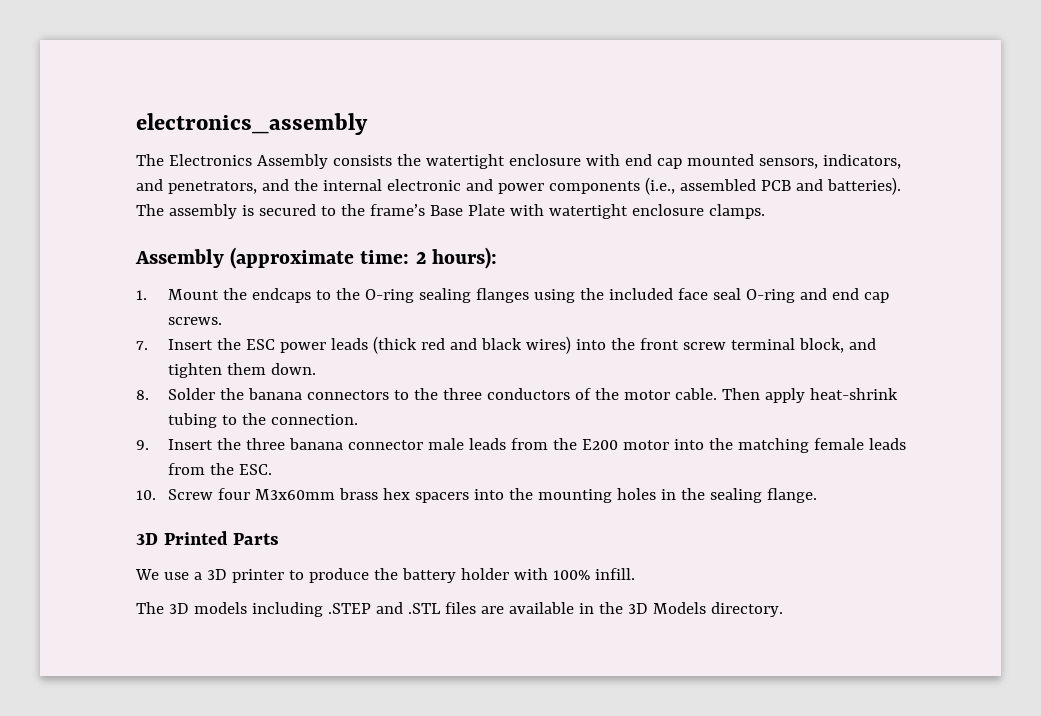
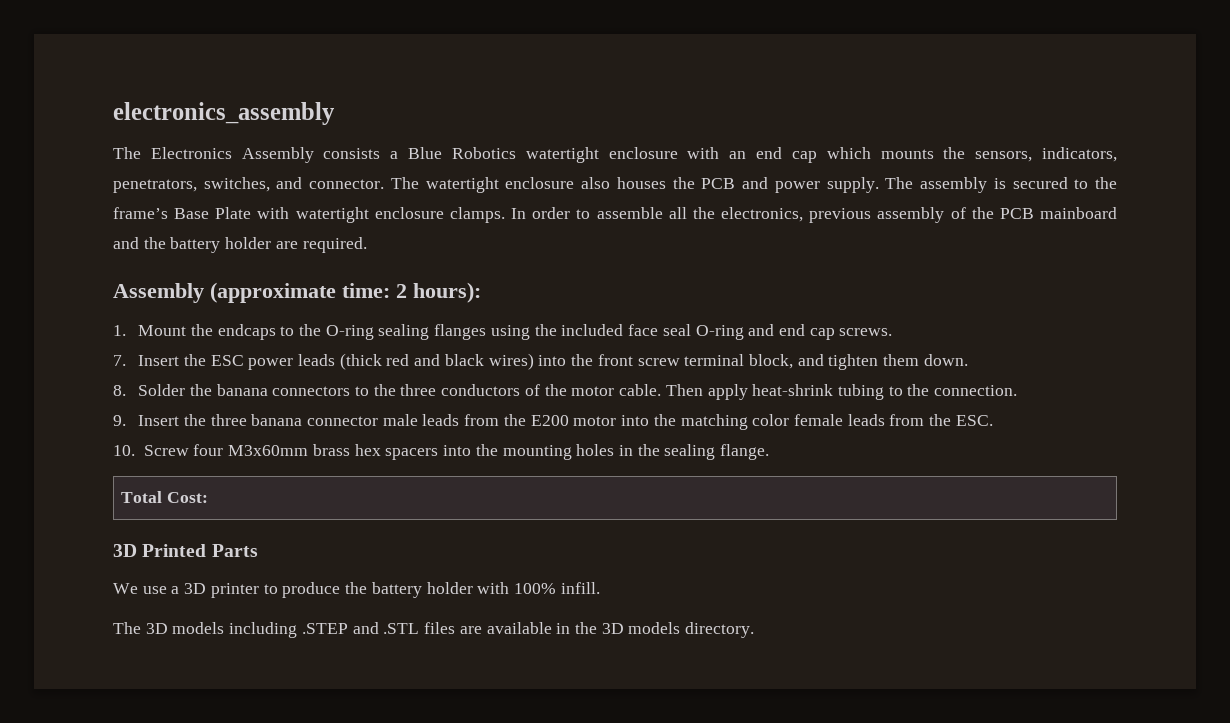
[396,154,421,166] the -> [390,147,516,159] a Blue Robotics
[624,154,901,169] [136,177,901,195] end cap mounted sensors, indicators, and penetrators, and the internal electronic and power components (i.e., assembled PCB and batteries). -> [729,147,1118,163] [113,177,879,193] an end cap which mounts the sensors, indicators, penetrators, switches, and connector. The watertight enclosure also houses the PCB and power supply.
(765, 211) none -> [511,207,1117,223] [113,237,367,253] In order to assemble all the electronics, previous assembly of the PCB mainboard and the battery holder are required.
(810, 445) none -> [752,414,790,426] color
(818, 495) none -> [121,491,208,503] // Total Cost:
[652,602,706,614] Models -> [628,622,681,634] models

